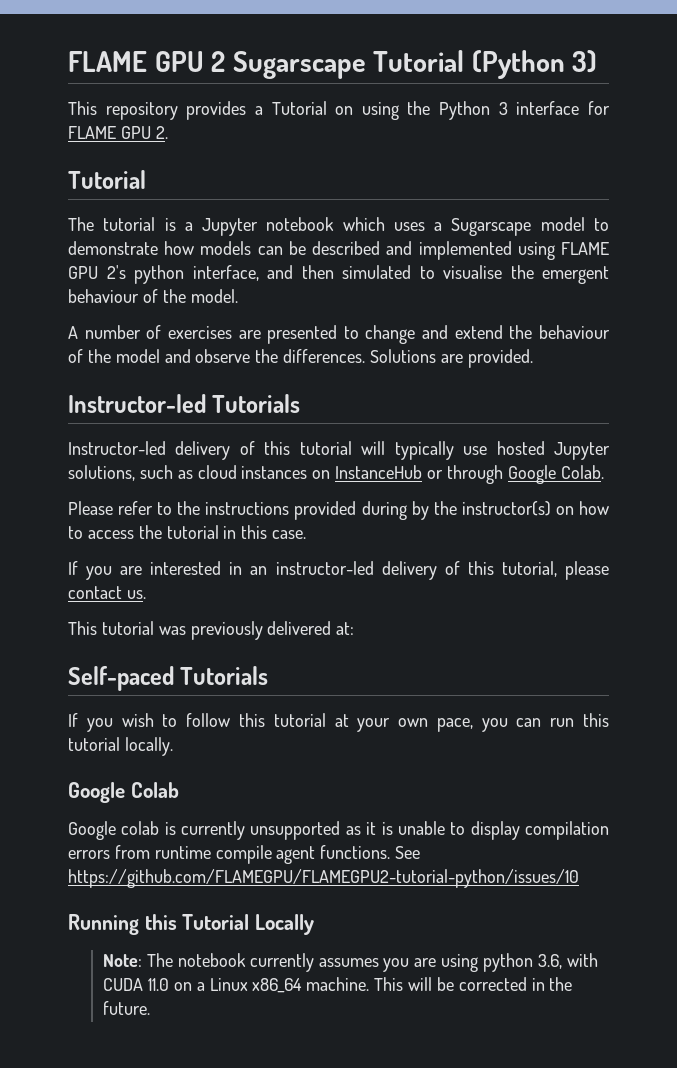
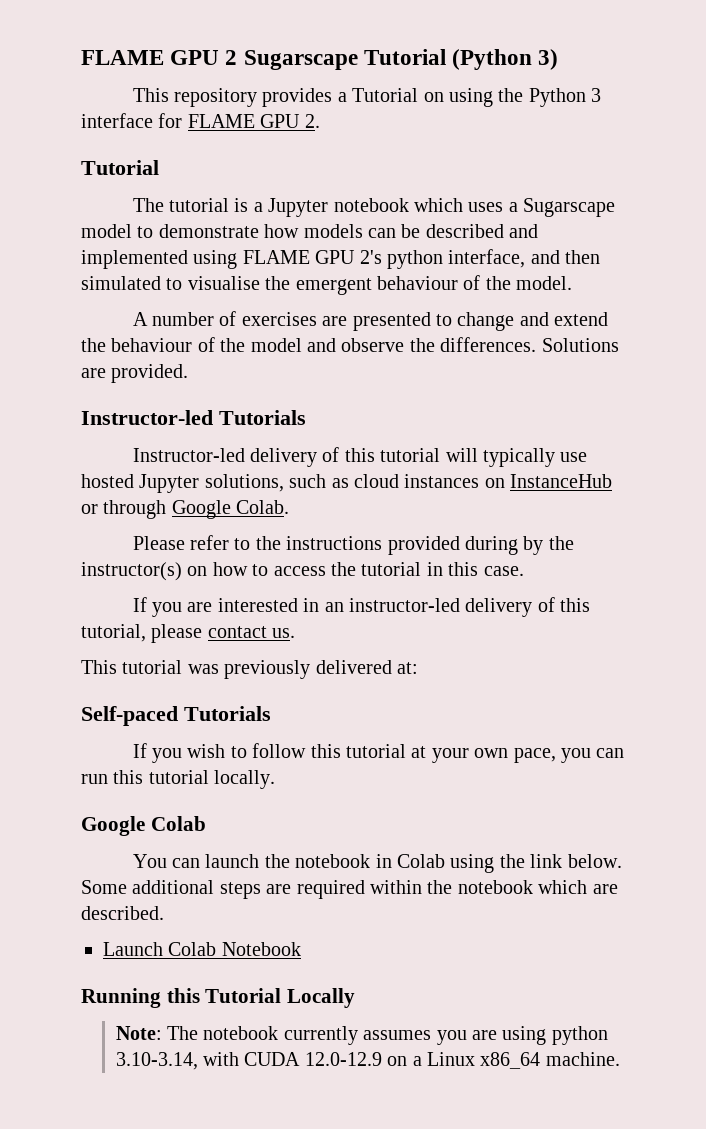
[68,821,609,840] [68,845,421,864] [68,869,579,888] Google colab is currently unsupported as it is unable to display compilation errors from runtime compile agent functions. See https://github.com/FLAMEGPU/FLAMEGPU2-tutorial-python/issues/10 -> [132,854,622,873] [81,880,618,899] [81,906,164,920] [103,942,301,956] You can launch the notebook in Colab using the link below. Some additional steps are required within the notebook which are described. // Launch Colab Notebook
[537,954,562,969] 3.6, -> [115,1052,198,1070] 3.10-3.14,
[147,978,169,991] 11.0 -> [304,1052,382,1066] 12.0-12.9
[374,977,573,991] [103,1001,151,1015] This will be corrected in the future. -> (620, 1059) none

